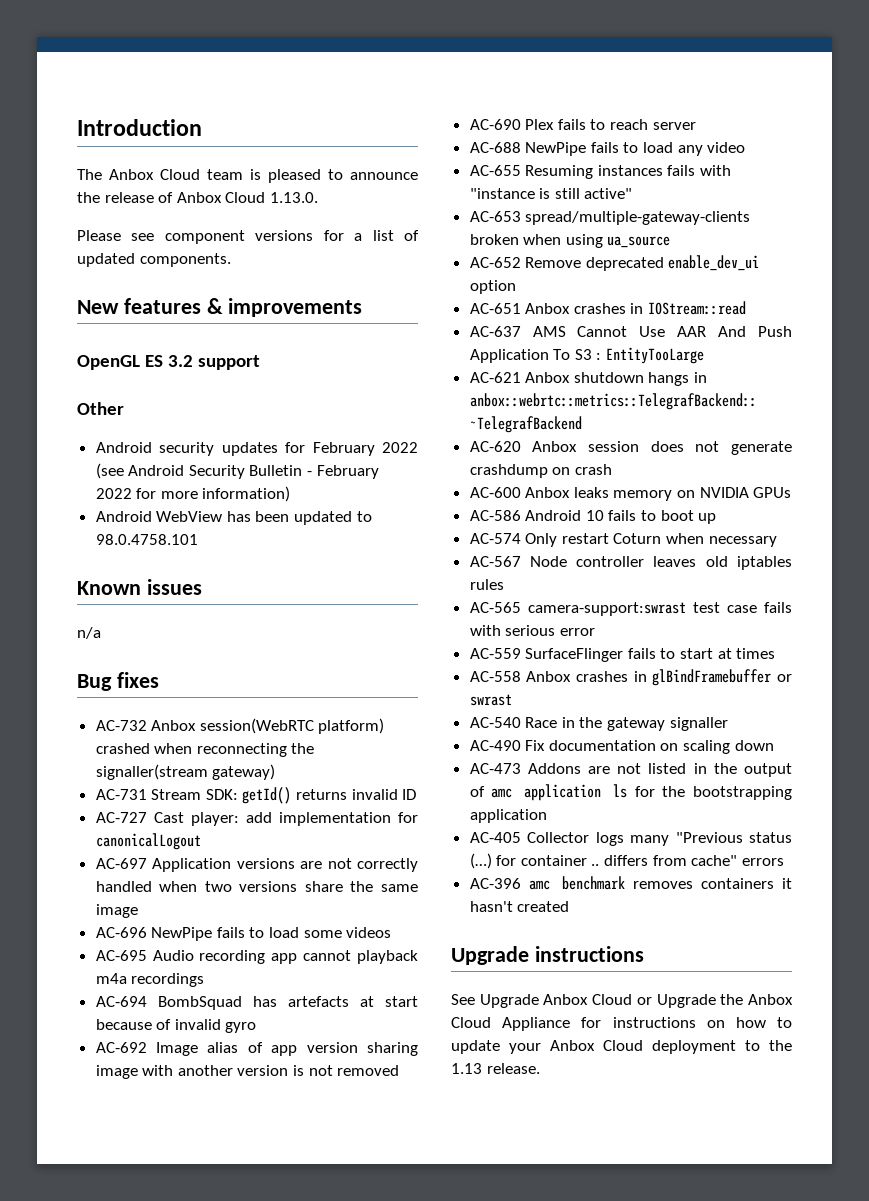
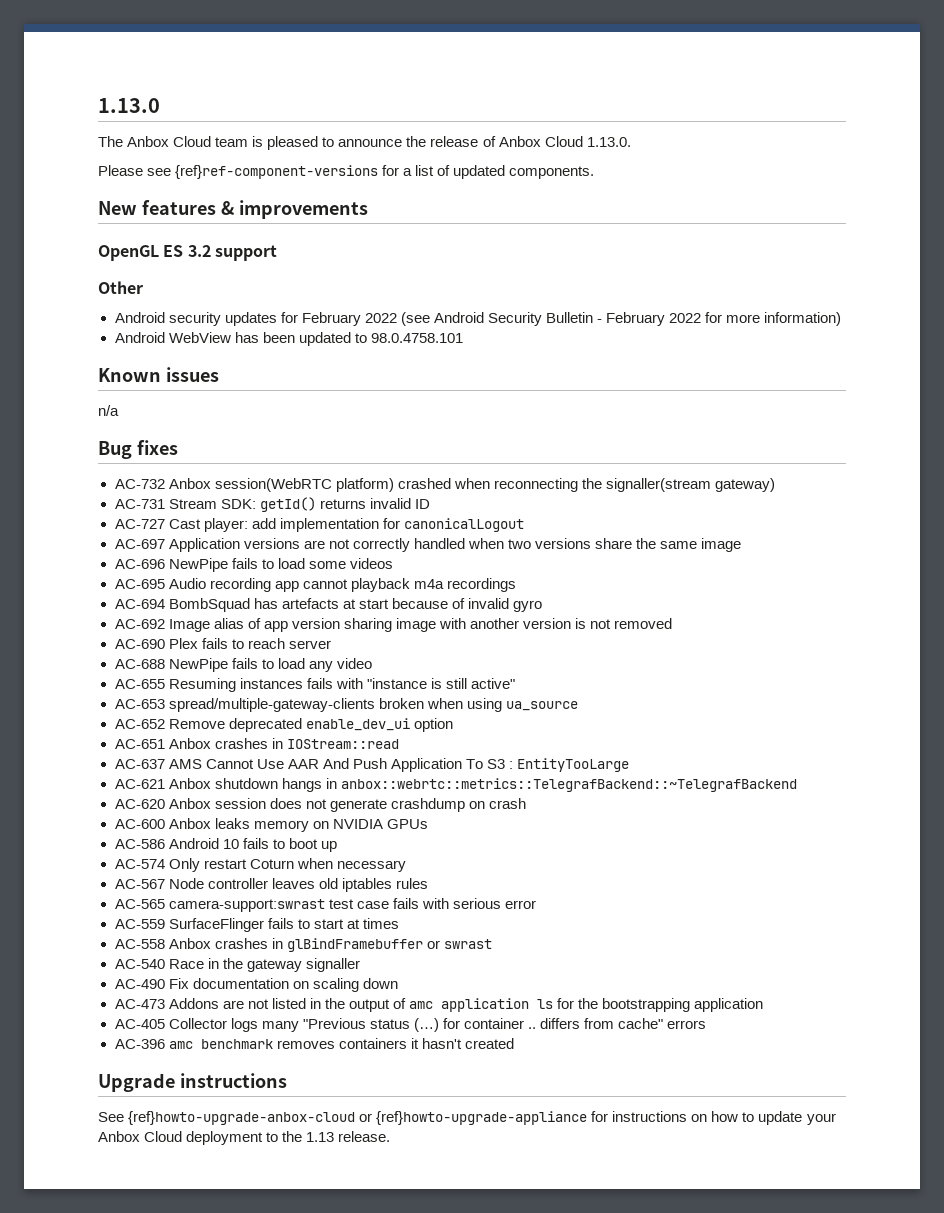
[77,119,202,136] Introduction -> [98,98,160,113] 1.13.0
[164,230,314,244] component versions -> [175,165,379,179] {ref}ref-component-versions
[479,994,793,1008] [451,1017,571,1031] Upgrade Anbox Cloud or Upgrade the Anbox Cloud Appliance -> [128,1111,588,1125] {ref}howto-upgrade-anbox-cloud or {ref}howto-upgrade-appliance

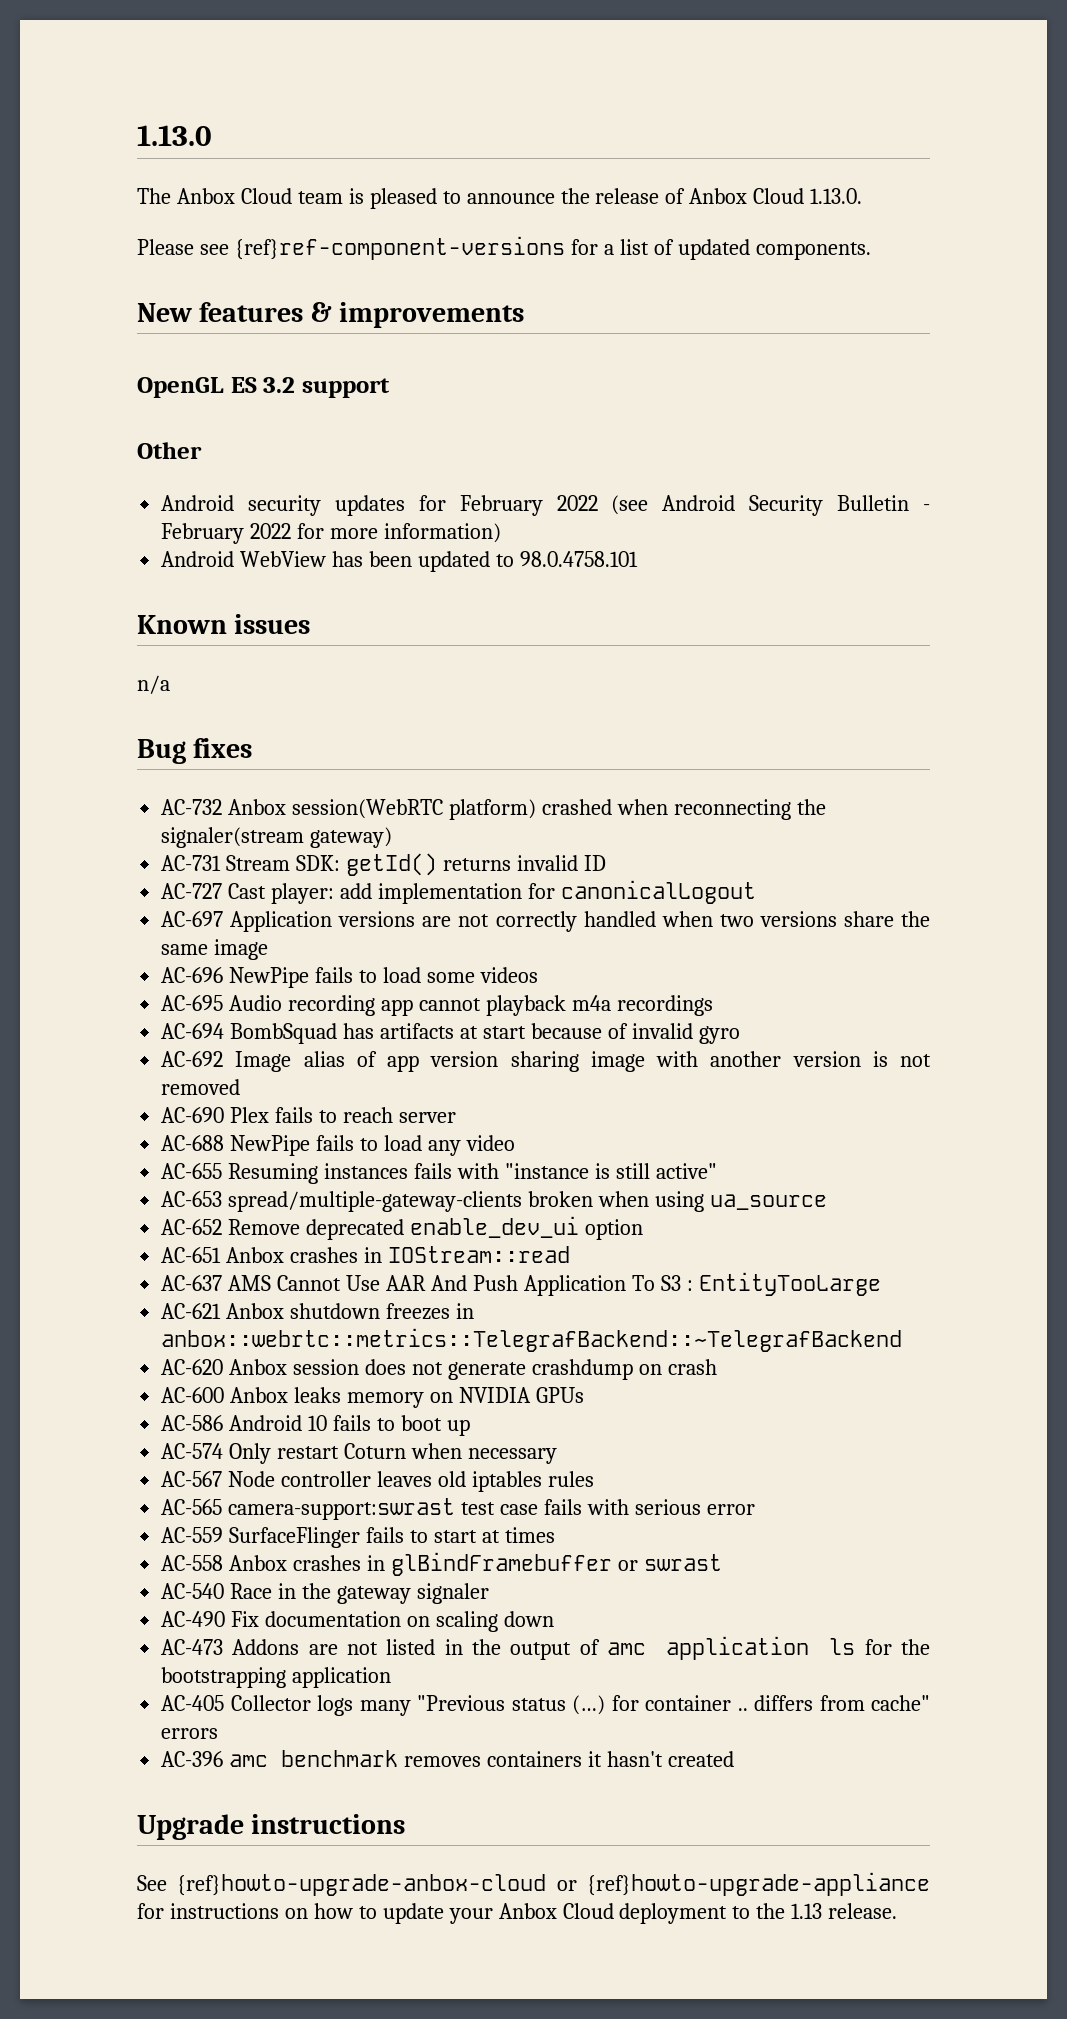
[605,478,711,492] signaller(stream -> [161,827,305,848] signaler(stream
[281,598,339,609] artefacts -> [380,1023,455,1039] artifacts
[281,778,322,792] hangs -> [386,1303,451,1320] freezes
[305,958,360,972] signaller -> [416,1583,489,1604] signaler

